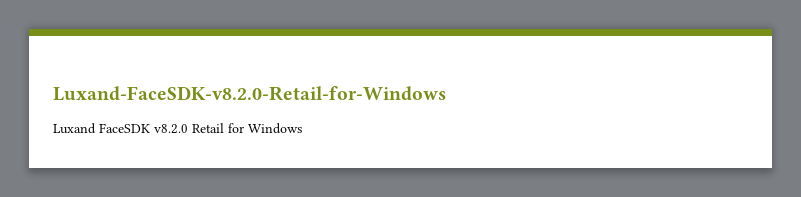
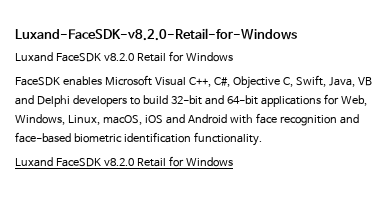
(302, 128) none -> [15,75,372,89] [15,94,367,107] [15,113,359,126] [15,132,262,146] [15,156,233,167] // FaceSDK enables Microsoft Visual C++, C#, Objective C, Swift, Java, VB and Delphi developers to build 32-bit and 64-bit applications for Web, Windows, Linux, macOS, iOS and Android with face recognition and face-based biometric identification functionality. // Luxand FaceSDK v8.2.0 Retail for Windows

